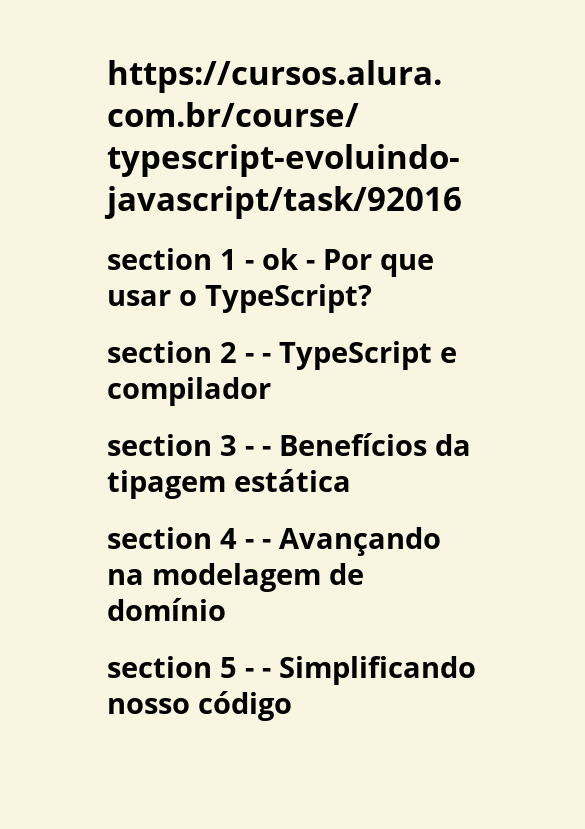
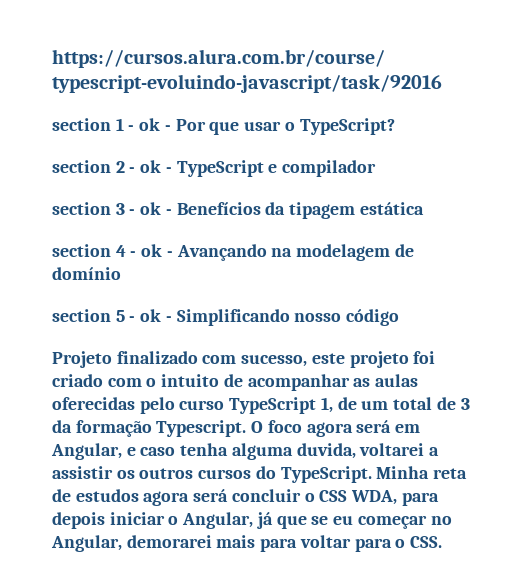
(254, 358) none -> [140,160,162,173] ok
(254, 451) none -> [140,202,162,215] ok
(254, 544) none -> [141,244,163,257] ok
(254, 673) none -> [140,309,162,322] ok
(292, 706) none -> [52,351,436,368] [52,374,419,391] [52,397,470,414] [52,420,421,437] [51,443,440,460] [52,466,468,483] [52,489,439,506] [52,512,452,529] [51,535,443,552] // Projeto finalizado com sucesso, este projeto foi criado com o intuito de acompanhar as aulas oferecidas pelo curso TypeScript 1, de um total de 3 da formação Typescript. O foco agora será em Angular, e caso tenha alguma duvida, voltarei a assistir os outros cursos do TypeScript. Minha reta de estudos agora será concluir o CSS WDA, para depois iniciar o Angular, já que se eu começar no Angular, demorarei mais para voltar para o CSS.

